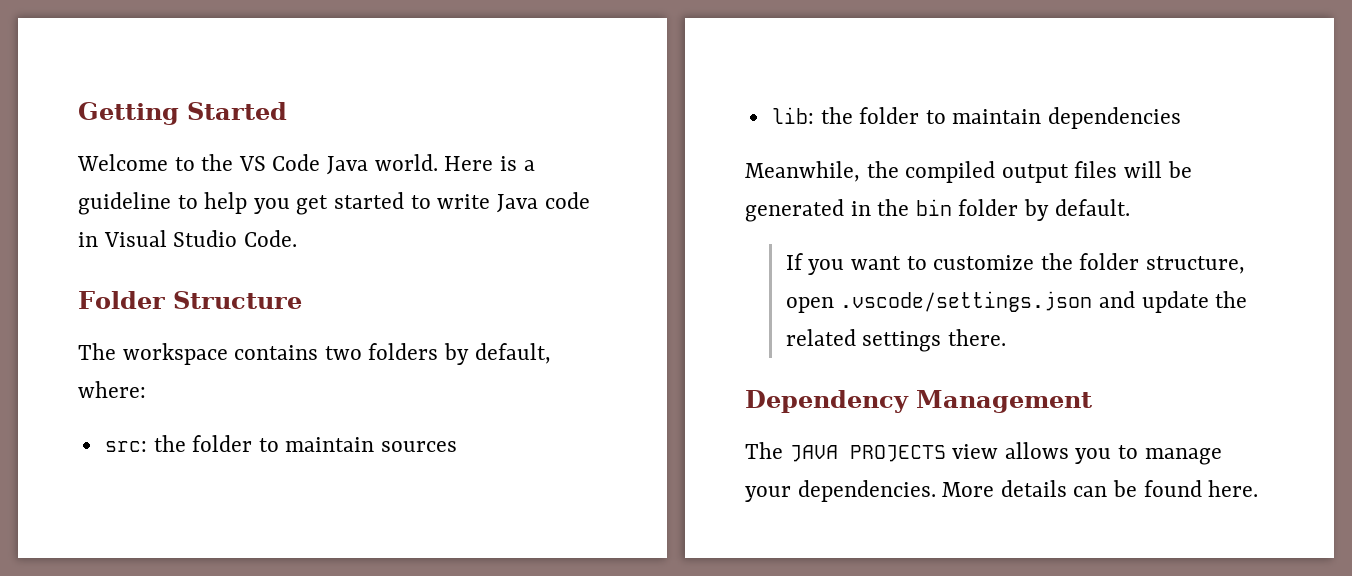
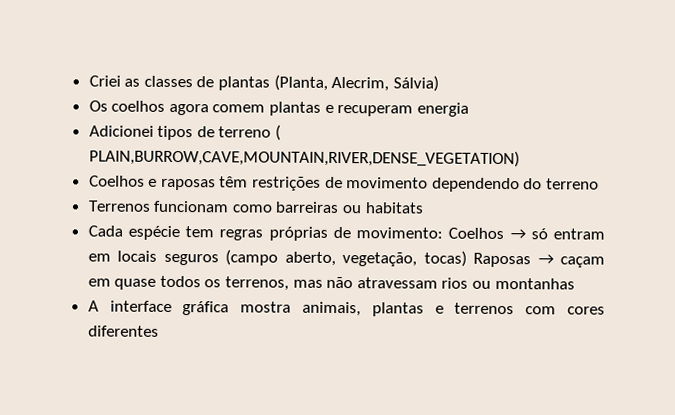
[78,102,287,125] [77,154,535,175] [78,192,590,215] [78,230,297,247] [78,291,302,309] [78,343,551,365] [78,381,146,398] [104,435,458,452] [771,107,1182,129] [745,161,1192,183] [745,199,1130,222] [785,253,1246,275] [785,291,1248,313] [785,329,1006,352] [745,390,1092,413] [745,442,1222,465] [745,480,1259,502] Getting Started // Welcome to the VS Code Java world. Here is a guideline to help you get started to write Java code in Visual Studio Code. // Folder Structure // The workspace contains two folders by default, where: // src: the folder to maintain sources // lib: the folder to maintain dependencies // Meanwhile, the compiled output files will be generated in the bin folder by default. // If you want to customize the folder structure, open .vscode/settings.json and update the related settings there. // Dependency Management // The JAVA PROJECTS view allows you to manage your dependencies. More details can be found here. -> [88,74,439,92] [88,100,469,117] [88,124,282,141] [88,148,520,168] [88,175,600,193] [87,200,424,214] [87,225,605,241] [87,249,605,268] [87,275,575,291] [87,300,605,317] [87,325,159,337] Criei as classes de plantas (Planta, Alecrim, Sálvia) // Os coelhos agora comem plantas e recuperam energia // Adicionei tipos de terreno ( PLAIN,BURROW,CAVE,MOUNTAIN,RIVER,DENSE_VEGETATION) // Coelhos e raposas têm restrições de movimento dependendo do terreno // Terrenos funcionam como barreiras ou habitats // Cada espécie tem regras próprias de movimento: Coelhos → só entram em locais seguros (campo aberto, vegetação, tocas) Raposas → caçam em quase todos os terrenos, mas não atravessam rios ou montanhas // A interface gráfica mostra animais, plantas e terrenos com cores diferentes

